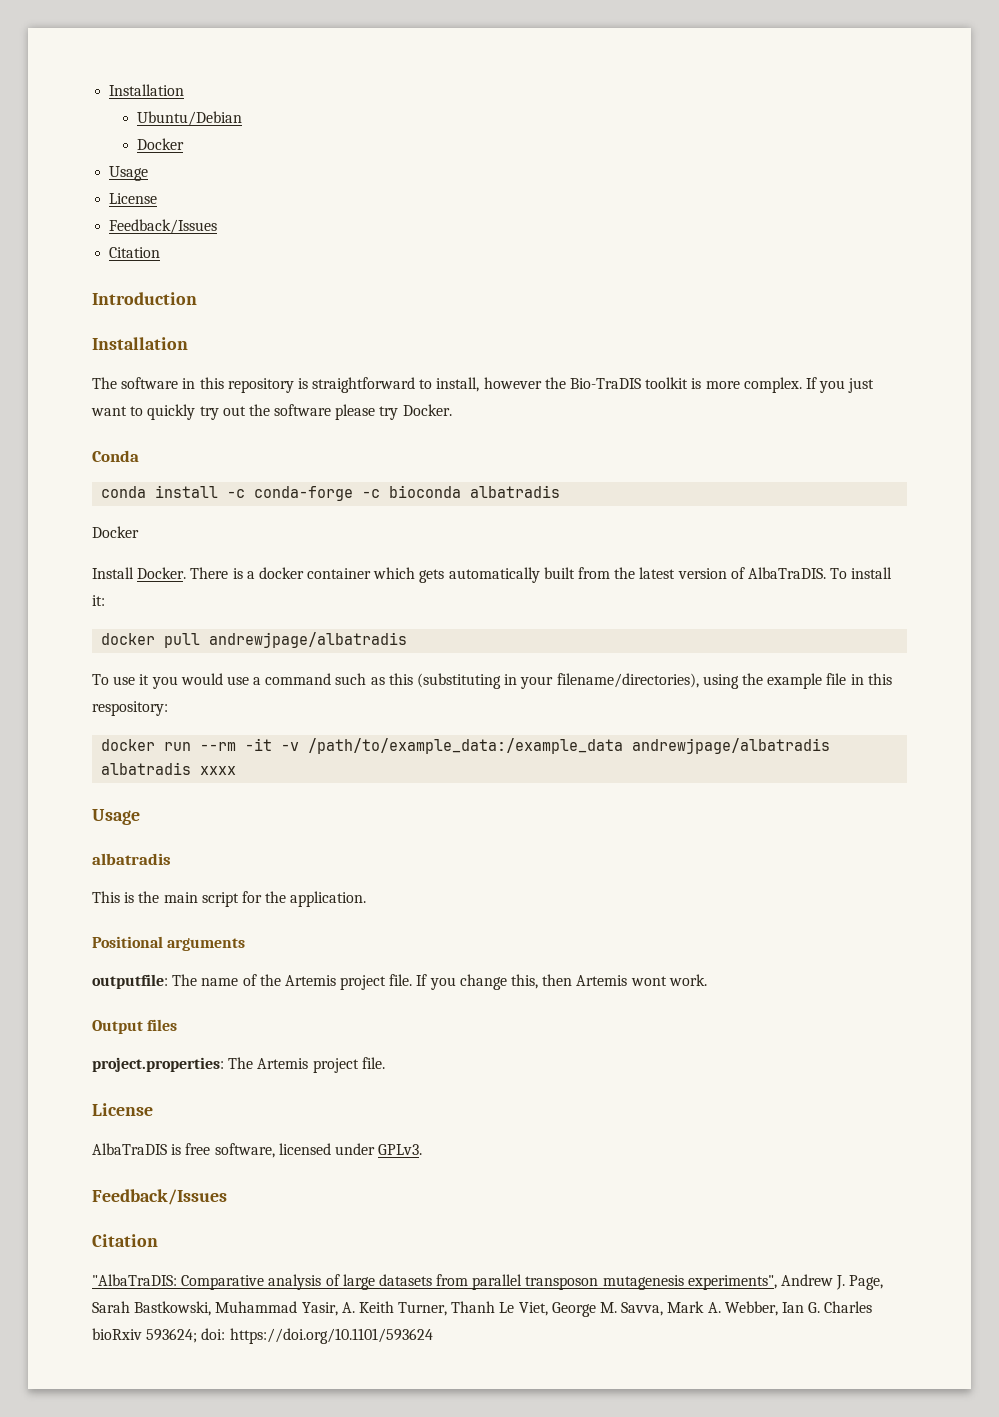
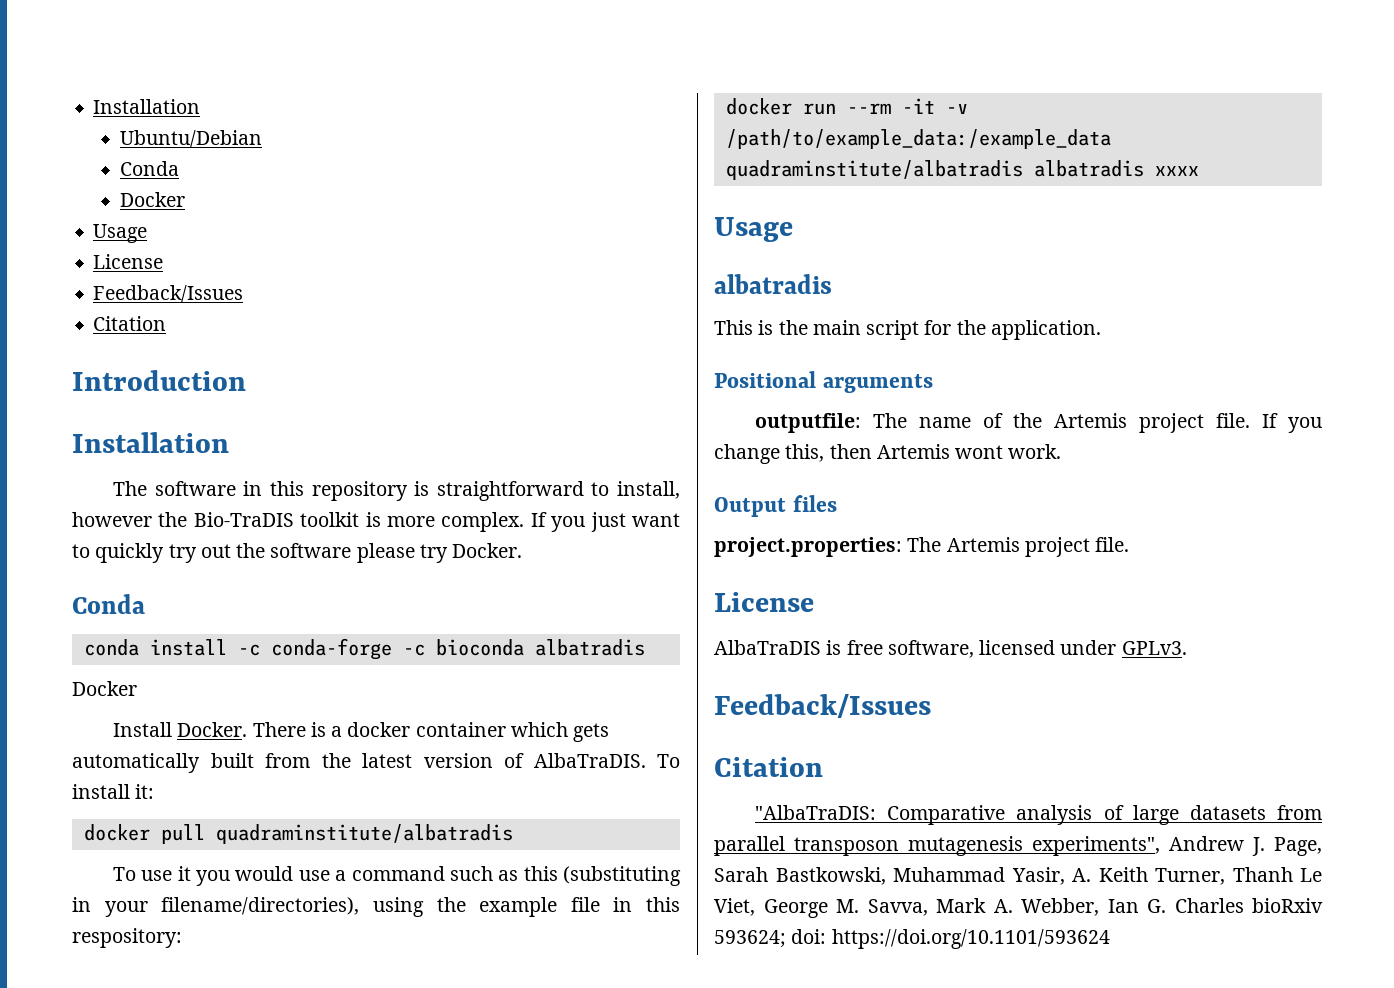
(242, 118) none -> [120,161,180,176] // Conda
[209,632,408,648] andrewjpage/albatradis -> [215,824,513,844] quadraminstitute/albatradis
[632,738,831,754] andrewjpage/albatradis -> [725,160,1023,180] quadraminstitute/albatradis

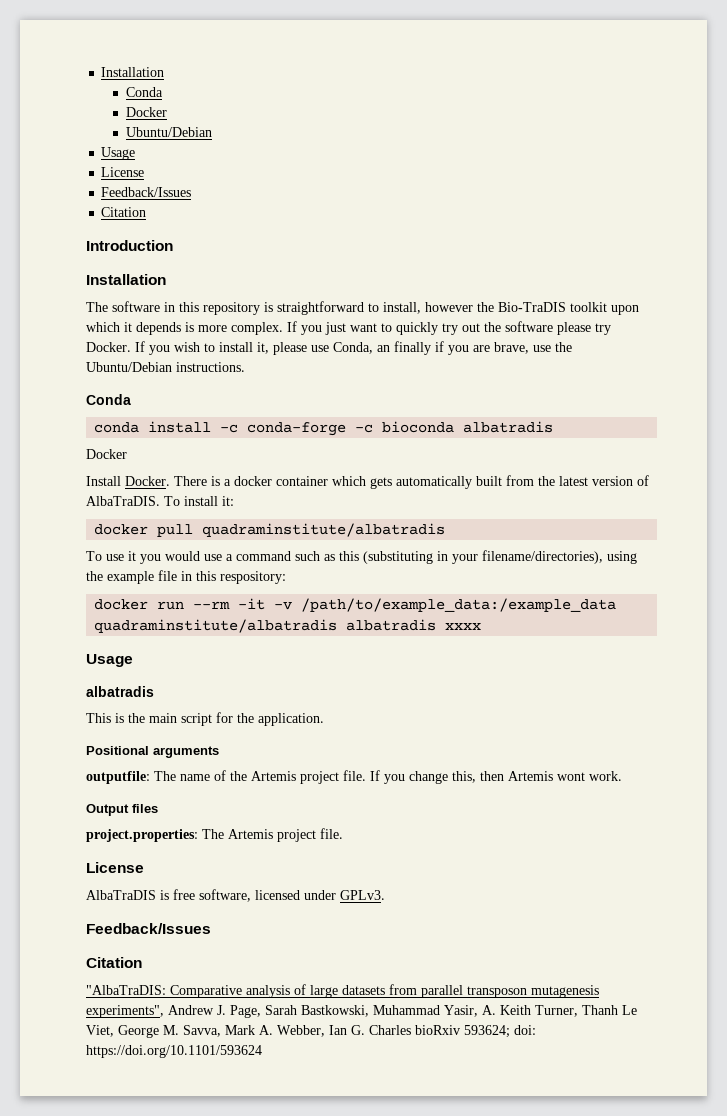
[93,99,201,114] [120,130,263,148] Installation // Ubuntu/Debian -> [101,67,165,77] Installation
(186, 199) none -> [125,127,212,137] // Ubuntu/Debian
(360, 519) none -> [611,305,639,315] [86,322,181,335] upon which it depends
(523, 550) none -> [135,341,572,355] [86,362,245,372] If you wish to install it, please use Conda, an finally if you are brave, use the Ubuntu/Debian instructions.

